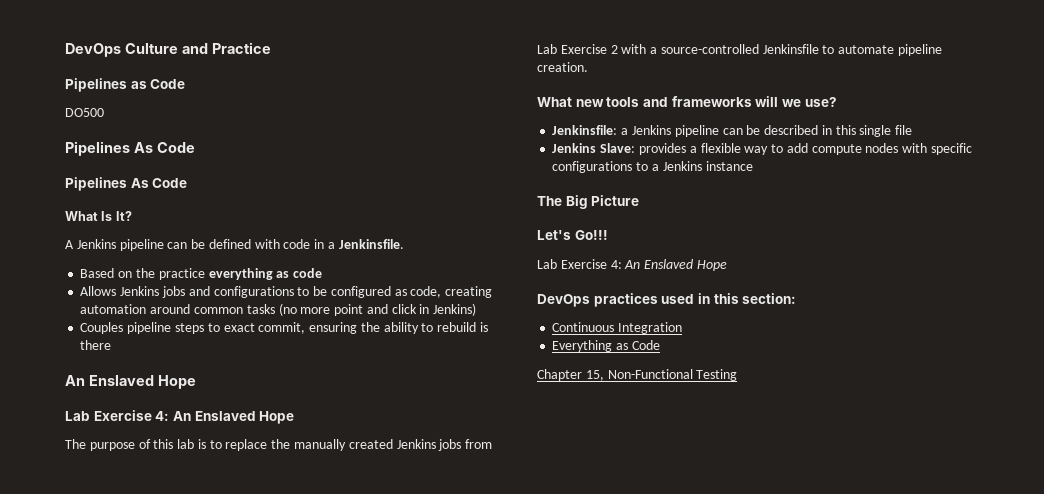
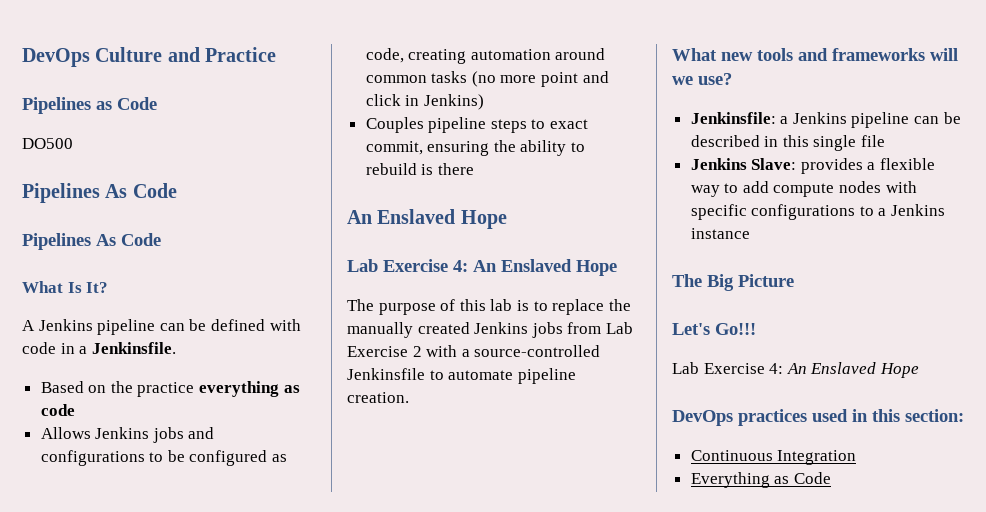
[537,369,738,381] // Chapter 15, Non-Functional Testing -> (831, 478) none

